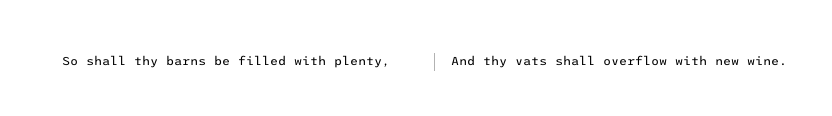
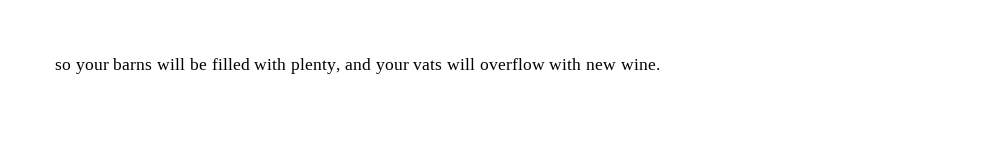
[62,55,595,68] So shall thy barns be filled with plenty, And thy vats shall -> [55,58,475,74] so your barns will be filled with plenty, and your vats will

